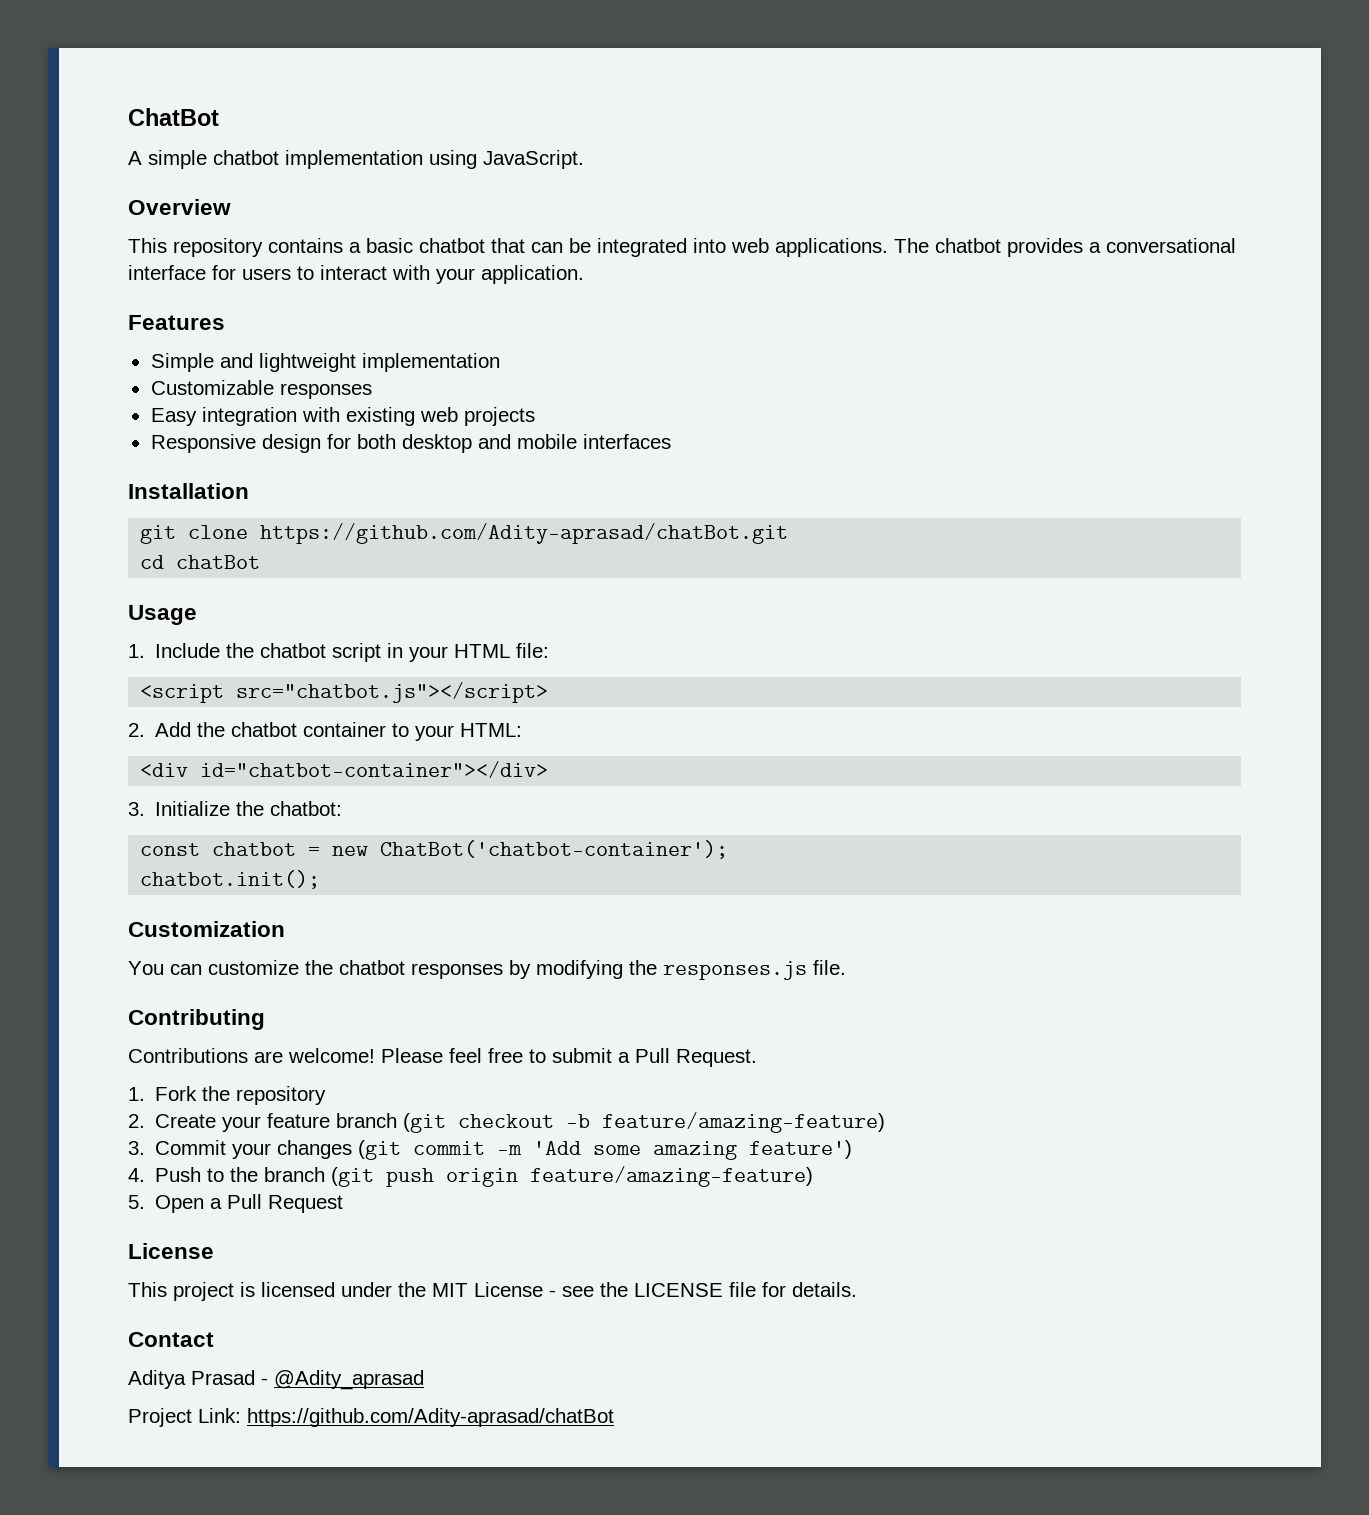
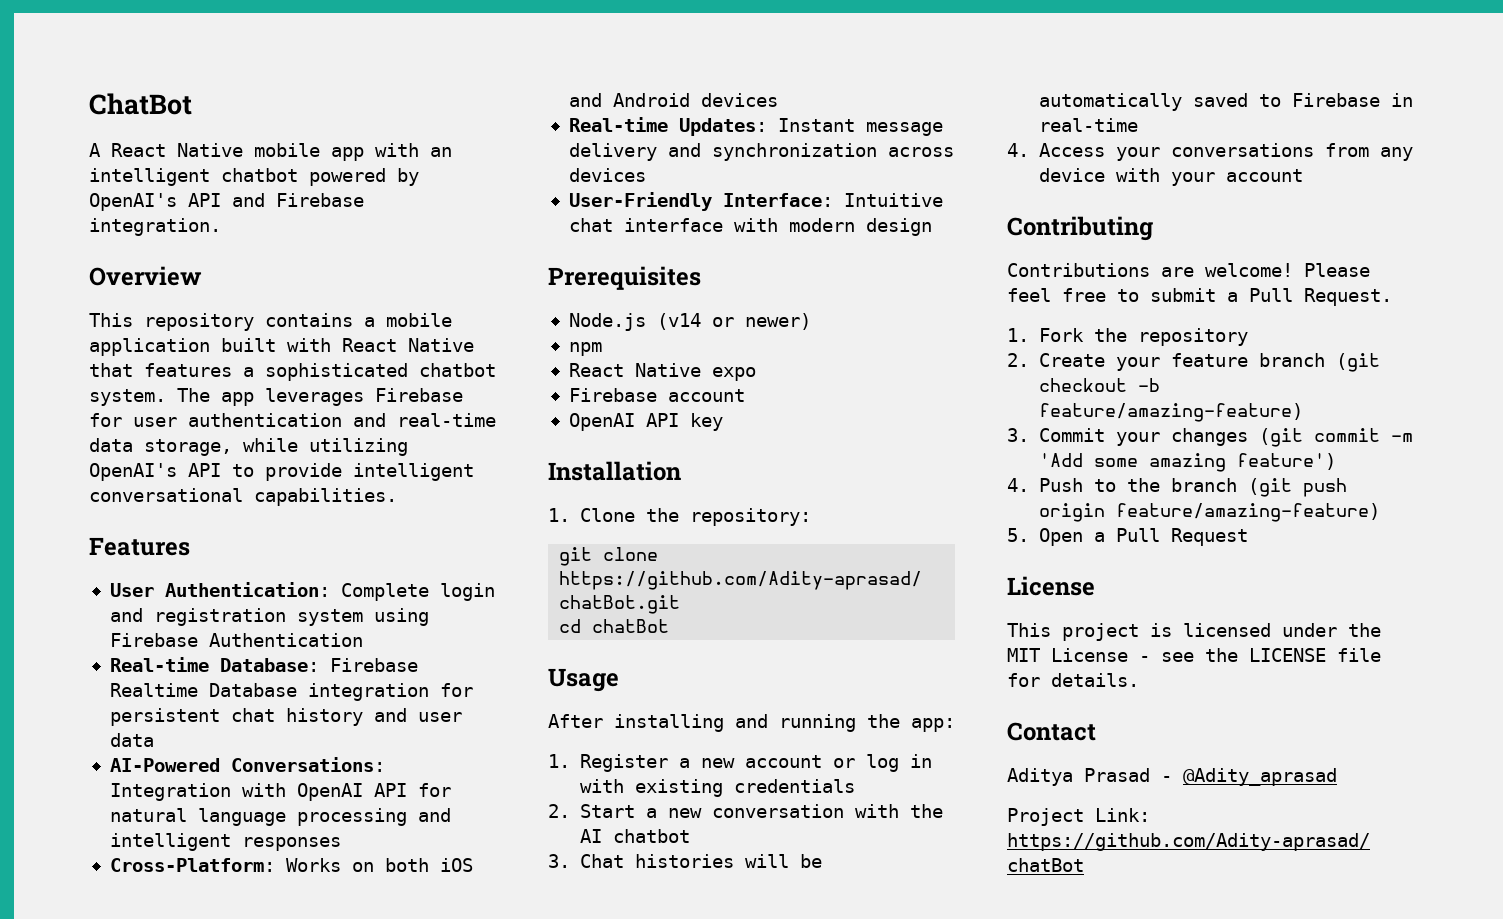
[148,150,584,169] simple chatbot implementation using JavaScript. -> [111,143,452,161] [89,168,419,186] [89,193,364,211] [89,218,221,236] React Native mobile app with an intelligent chatbot powered by OpenAI's API and Firebase integration.
[366,238,1236,257] [128,265,584,284] [128,315,225,330] [150,353,500,372] [150,380,372,399] [150,407,535,426] [150,434,671,453] [128,483,249,499] basic chatbot that can be integrated into web applications. The chatbot provides a conversational interface for users to interact with your application. // Features // Simple and lightweight implementation // Customizable responses // Easy integration with existing web projects // Responsive design for both desktop and mobile interfaces // Installation -> [386,313,452,327] [89,338,474,356] [89,363,496,381] [89,388,463,406] [89,413,496,427] [89,438,408,456] [89,463,474,481] [89,488,397,506] [89,537,190,556] [109,582,495,601] [109,608,429,626] [109,633,363,647] [109,657,418,672] [109,683,473,701] [109,708,462,726] [109,733,154,747] [109,757,385,772] [109,783,451,801] [109,808,451,826] [109,833,341,851] [109,858,473,872] [568,93,778,107] [568,117,943,136] [568,143,954,161] [568,168,646,182] [568,192,943,211] [568,218,932,236] [548,266,701,290] [568,313,811,331] [568,342,602,356] [568,363,756,381] [568,388,745,402] [568,413,723,431] [548,461,681,481] [548,508,811,526] mobile application built with React Native that features a sophisticated chatbot system. The app leverages Firebase for user authentication and real-time data storage, while utilizing OpenAI's API to provide intelligent conversational capabilities. // Features // User Authentication: Complete login and registration system using Firebase Authentication // Real-time Database: Firebase Realtime Database integration for persistent chat history and user data // AI-Powered Conversations: Integration with OpenAI API for natural language processing and intelligent responses // Cross-Platform: Works on both iOS and Android devices // Real-time Updates: Instant message delivery and synchronization across devices // User-Friendly Interface: Intuitive chat interface with modern design // Prerequisites // Node.js (v14 or newer) // npm // React Native expo // Firebase account // OpenAI API key // Installation // 1. Clone the repository:
[128,643,550,662] [140,682,549,703] [128,722,523,741] [140,761,549,778] [128,801,343,816] [140,840,729,859] [140,870,321,889] [128,921,285,937] [128,960,846,980] 1. Include the chatbot script in your HTML file: // <script src="chatbot.js"></script> // 2. Add the chatbot container to your HTML: // <div id="chatbot-container"></div> // 3. Initialize the chatbot: // const chatbot = new ChatBot('chatbot-container'); // chatbot.init(); // Customization // You can customize the chatbot responses by modifying the responses.js file. -> [548,714,955,732] [548,754,932,772] [579,779,855,797] [548,804,943,818] [579,829,690,843] [548,854,822,868] [1038,93,1413,111] [1038,118,1138,132] [1007,143,1413,161] [1038,168,1303,186] After installing and running the app: // 1. Register a new account or log in with existing credentials // 2. Start a new conversation with the AI chatbot // 3. Chat histories will be automatically saved to Firebase in real-time // 4. Access your conversations from any device with your account

